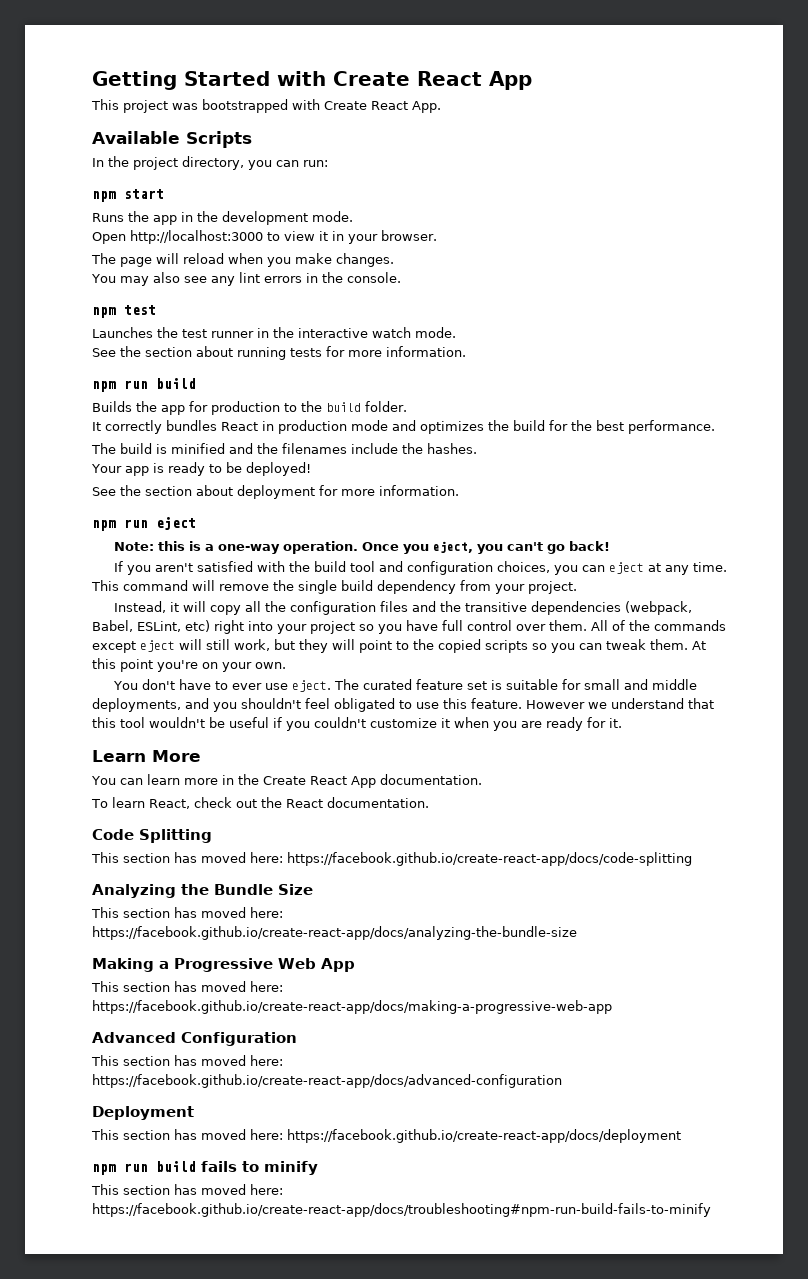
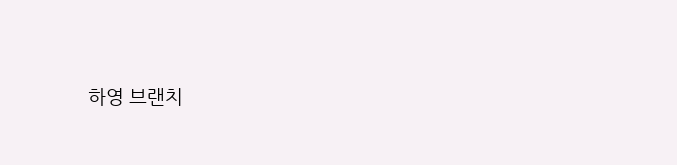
[92,71,532,90] [91,99,441,113] [92,131,252,148] [92,156,328,170] [92,189,164,202] [92,211,353,225] [92,230,437,244] [91,253,394,267] [91,272,401,286] [92,305,156,318] [92,327,456,338] [92,346,466,360] [92,378,196,392] [92,401,407,415] [92,420,715,434] [91,443,477,454] [91,462,311,476] [92,485,459,499] [92,517,196,531] [114,541,611,554] [114,561,728,575] [91,580,577,594] [114,601,693,615] [92,620,726,634] [92,639,706,653] [92,658,286,672] [113,679,698,692] [92,698,714,712] [92,717,622,731] [92,750,201,762] [91,774,482,788] [91,797,429,809] [92,829,212,843] [91,852,692,866] [92,884,313,898] [91,907,283,918] [92,926,577,940] [92,958,355,972] [91,981,283,992] [92,1000,612,1014] [92,1032,297,1046] [91,1055,283,1066] [92,1074,562,1088] [92,1106,194,1120] [91,1129,681,1143] [92,1161,318,1175] [91,1184,283,1195] [92,1203,711,1217] Getting Started with Create React App // This project was bootstrapped with Create React App. // Available Scripts // In the project directory, you can run: // npm start // Runs the app in the development mode. // Open http://localhost:3000 to view it in your browser. // The page will reload when you make changes. // You may also see any lint errors in the console. // npm test // Launches the test runner in the interactive watch mode. // See the section about running tests for more information. // npm run build // Builds the app for production to the build folder. // It correctly bundles React in production mode and optimizes the build for the best performance. // The build is minified and the filenames include the hashes. // Your app is ready to be deployed! // See the section about deployment for more information. // npm run eject // Note: this is a one-way operation. Once you eject, you can't go back! // If you aren't satisfied with the build tool and configuration choices, you can eject at any time. This command will remove the single build dependency from your project. // Instead, it will copy all the configuration files and the transitive dependencies (webpack, Babel, ESLint, etc) right into your project so you have full control over them. All of the commands except eject will still work, but they will point to the copied scripts so you can tweak them. At this point you're on your own. // You don't have to ever use eject. The curated feature set is suitable for small and middle deployments, and you shouldn't feel obligated to use this feature. However we understand that this tool wouldn't be useful if you couldn't customize it when you are ready for it. // Learn More // You can learn more in the Create React App documentation. // To learn React, check out the React documentation. // Code Splitting // This section has moved here: https://facebook.github.io/create-react-app/docs/code-splitting // Analyzing the Bundle Size // This section has moved here: https://facebook.github.io/create-react-app/docs/analyzing-the-bundle-size // Making a Progressive Web App // This section has moved here: https://facebook.github.io/create-react-app/docs/making-a-progressive-web-app // Advanced Configuration // This section has moved here: https://facebook.github.io/create-react-app/docs/advanced-configuration // Deployment // This section has moved here: https://facebook.github.io/create-react-app/docs/deployment // npm run build fails to minify // This section has moved here: https://facebook.github.io/create-react-app/docs/troubleshooting#npm-run-build-fails-to-minify -> [88,88,184,106] 하영 브랜치

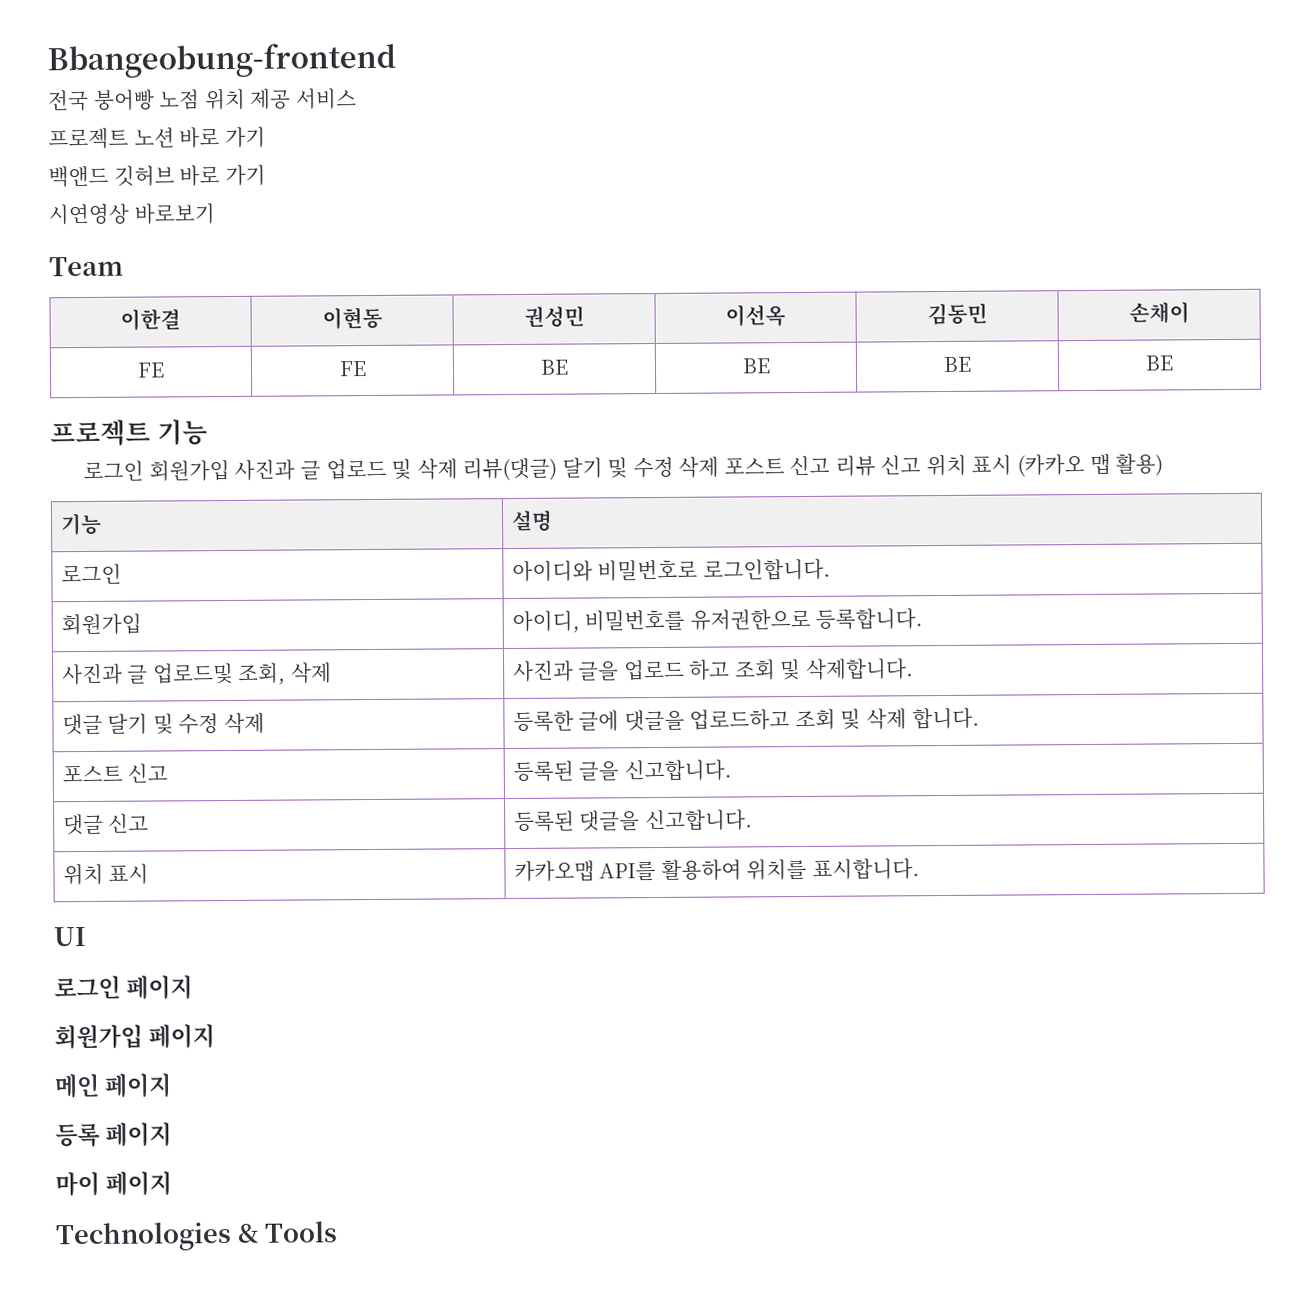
[88,88,184,106] 하영 브랜치 -> [47,42,396,79] [48,88,357,112] [48,126,266,150] [48,164,266,188] [48,203,215,225] [49,256,124,277] [120,308,181,331] [321,306,383,330] [523,305,585,327] [725,304,786,327] [926,302,988,326] [1128,301,1190,324] [137,362,165,378] [338,361,367,377] [540,359,569,375] [741,358,771,374] [943,356,972,372] [1145,355,1174,371] [50,419,208,447] [83,453,1164,482] [59,512,102,536] [510,509,553,532] [60,563,122,585] [511,558,831,583] [60,613,142,636] [511,608,924,634] [61,662,332,686] [512,658,914,683] [61,712,265,736] [512,707,980,733] [61,763,169,783] [512,759,732,783] [62,813,150,836] [513,809,753,833] [62,863,150,886] [513,858,920,883] [53,926,87,947] [54,975,194,1000] [54,1024,216,1050] [54,1073,173,1099] [55,1122,173,1148] [55,1171,173,1197] [55,1221,338,1252] Bbangeobung-frontend // 전국 붕어빵 노점 위치 제공 서비스 // 프로젝트 노션 바로 가기 // 백앤드 깃허브 바로 가기 // 시연영상 바로보기 // Team // 이한결 | 이현동 | 권성민 | 이선옥 | 김동민 | 손채이 // FE | FE | BE | BE | BE | BE // 프로젝트 기능 // 로그인 회원가입 사진과 글 업로드 및 삭제 리뷰(댓글) 달기 및 수정 삭제 포스트 신고 리뷰 신고 위치 표시 (카카오 맵 활용) // 기능 | 설명 // 로그인 | 아이디와 비밀번호로 로그인합니다. // 회원가입 | 아이디, 비밀번호를 유저권한으로 등록합니다. // 사진과 글 업로드및 조회, 삭제 | 사진과 글을 업로드 하고 조회 및 삭제합니다. // 댓글 달기 및 수정 삭제 | 등록한 글에 댓글을 업로드하고 조회 및 삭제 합니다. // 포스트 신고 | 등록된 글을 신고합니다. // 댓글 신고 | 등록된 댓글을 신고합니다. // 위치 표시 | 카카오맵 API를 활용하여 위치를 표시합니다. // UI // 로그인 페이지 // 회원가입 페이지 // 메인 페이지 // 등록 페이지 // 마이 페이지 // Technologies & Tools

